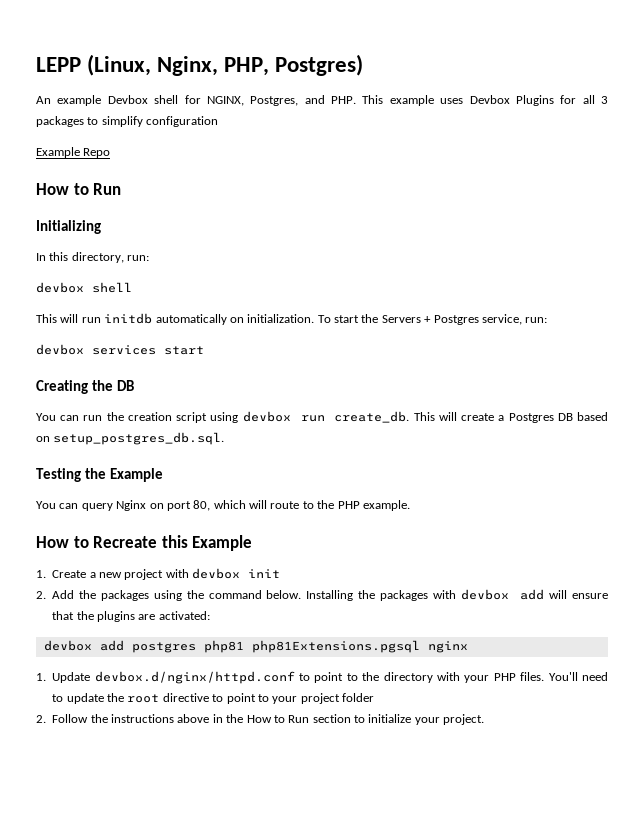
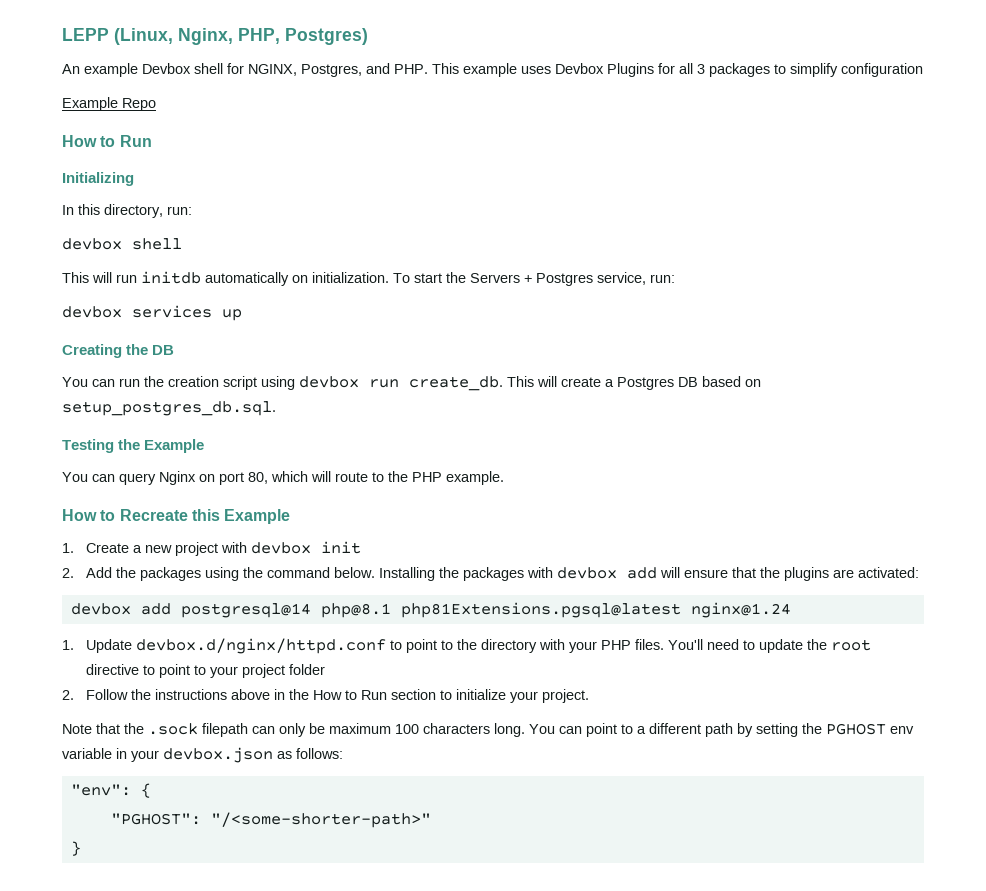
[164,346,204,355] start -> [222,309,242,321] up
[131,640,468,653] postgres php81 php81Extensions.pgsql nginx -> [180,602,791,618] postgresql@14 php@8.1 php81Extensions.pgsql@latest nginx@1.24
(485, 719) none -> [62,723,914,737] [62,747,343,763] [70,783,151,798] [110,812,431,828] [70,841,81,856] // Note that the .sock filepath can only be maximum 100 characters long. You can point to a different path by setting the PGHOST env variable in your devbox.json as follows: // "env": { // "PGHOST": "/<some-shorter-path>" // }

